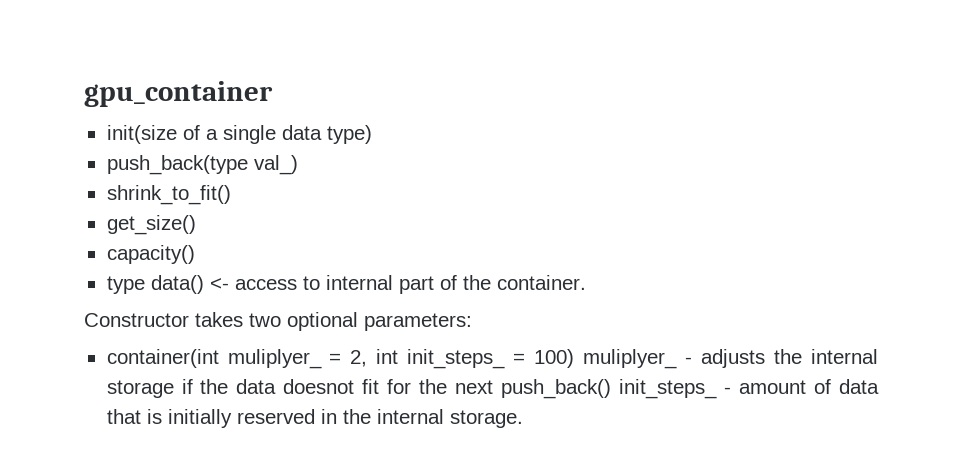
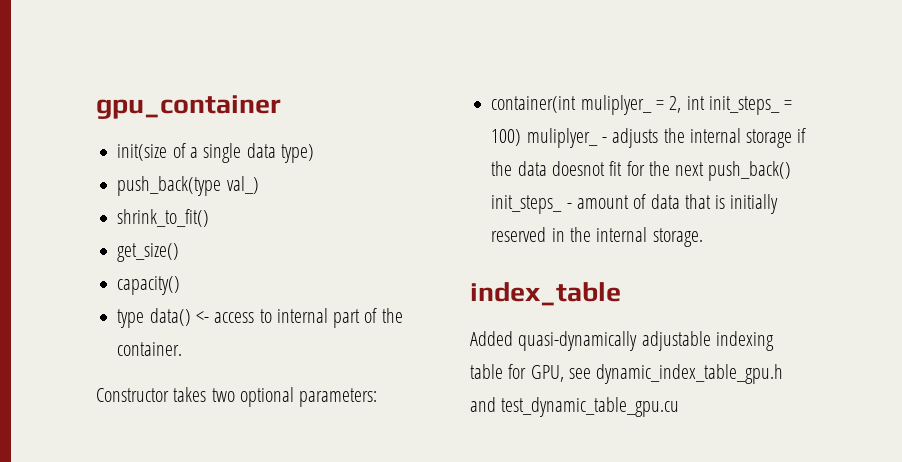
(523, 419) none -> [470,282,621,306] [470,331,774,351] [470,364,784,384] [470,397,680,417] // index_table // Added quasi-dynamically adjustable indexing table for GPU, see dynamic_index_table_gpu.h and test_dynamic_table_gpu.cu

